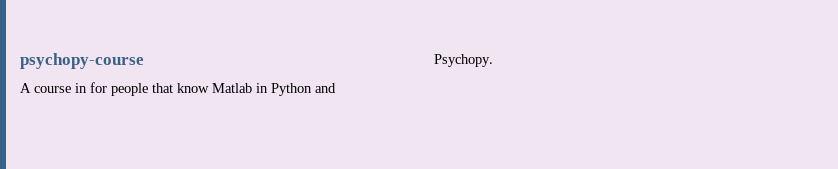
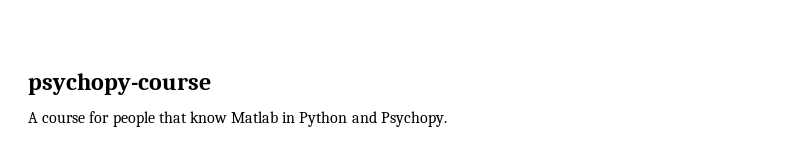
[75,83,87,93] in -> (86, 118) none

